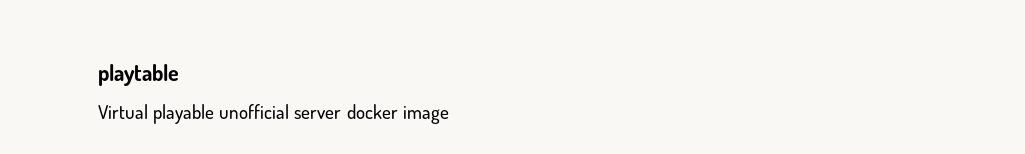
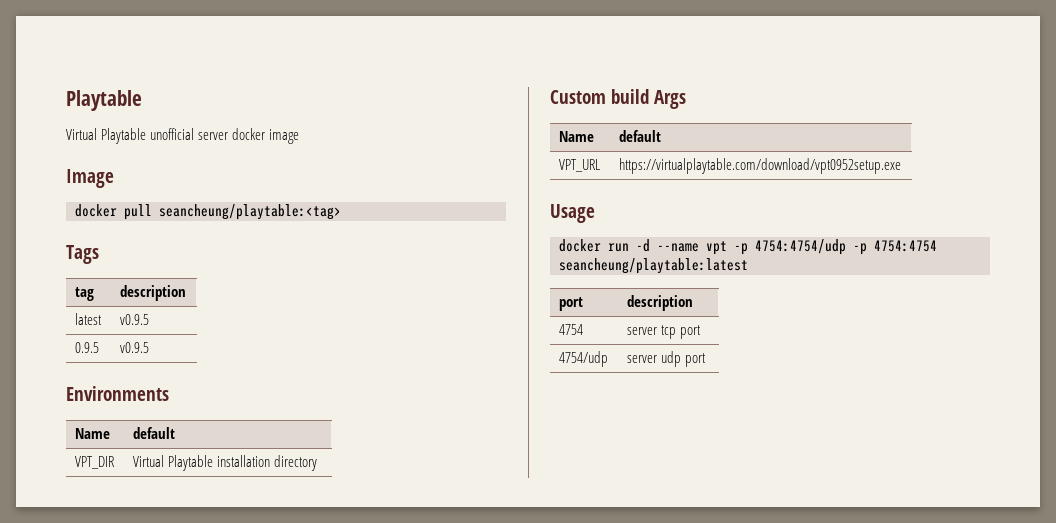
[98,64,179,86] [98,104,215,124] playtable // Virtual playable -> [66,90,142,111] [66,128,147,144] Playtable // Virtual Playtable
(449, 115) none -> [66,169,114,188] [75,204,341,220] [66,245,99,264] [75,287,95,301] [120,285,187,301] [75,313,103,325] [120,314,150,325] [75,342,100,353] [120,342,150,353] [66,386,169,401] [75,428,111,439] [133,427,176,439] [75,456,116,469] [133,455,318,471] [550,89,687,109] [559,131,595,142] [619,130,662,142] [559,159,601,172] [619,158,902,174] [550,204,595,223] [559,239,937,255] [559,258,748,274] [559,297,584,311] [627,295,694,311] [559,324,584,335] [627,325,702,339] [559,351,609,367] [627,351,707,367] // Image // docker pull seancheung/playtable:<tag> // Tags // tag | description // latest | v0.9.5 // 0.9.5 | v0.9.5 // Environments // Name | default // VPT_DIR | Virtual Playtable installation directory // Custom build Args // Name | default // VPT_URL | https://virtualplaytable.com/download/vpt0952setup.exe // Usage // docker run -d --name vpt -p 4754:4754/udp -p 4754:4754 seancheung/playtable:latest // port | description // 4754 | server tcp port // 4754/udp | server udp port

